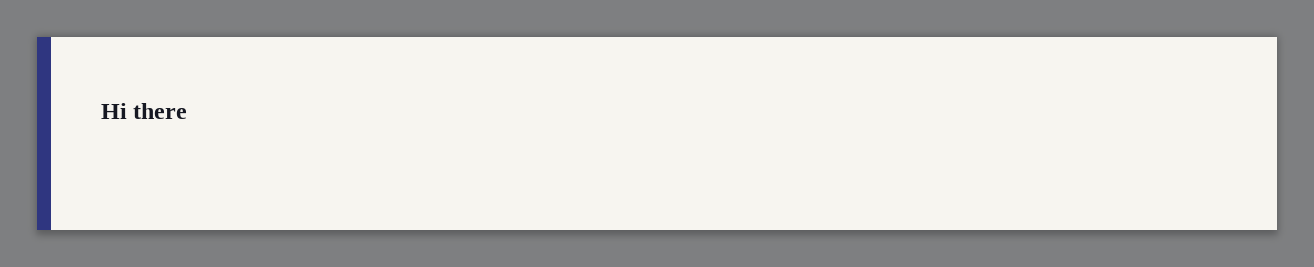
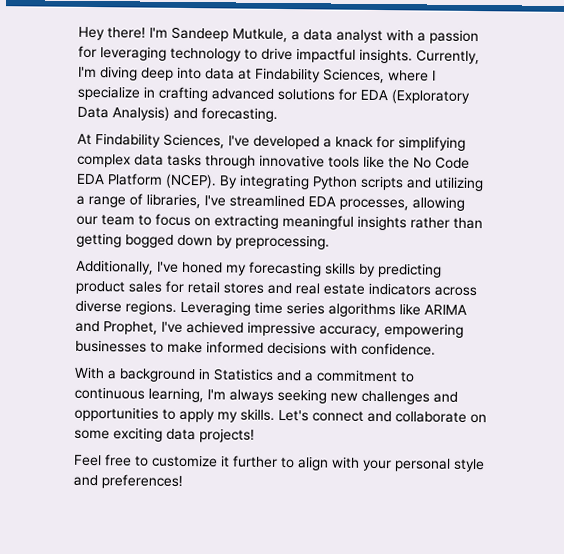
[101,103,188,119] Hi there -> [78,26,479,45] [78,45,480,65] [78,66,436,84] [77,85,470,104] [77,106,278,122] [77,133,466,151] [77,153,470,169] [76,173,484,192] [76,193,465,211] [76,213,483,231] [76,232,330,250] [76,259,442,278] [75,280,477,297] [75,299,467,318] [75,320,464,338] [75,339,436,356] [74,366,415,383] [74,386,458,405] [74,406,487,424] [74,427,255,443] [74,454,485,473] [73,474,183,489] Hey there! I'm Sandeep Mutkule, a data analyst with a passion for leveraging technology to drive impactful insights. Currently, I'm diving deep into data at Findability Sciences, where I specialize in crafting advanced solutions for EDA (Exploratory Data Analysis) and forecasting. // At Findability Sciences, I've developed a knack for simplifying complex data tasks through innovative tools like the No Code EDA Platform (NCEP). By integrating Python scripts and utilizing a range of libraries, I've streamlined EDA processes, allowing our team to focus on extracting meaningful insights rather than getting bogged down by preprocessing. // Additionally, I've honed my forecasting skills by predicting product sales for retail stores and real estate indicators across diverse regions. Leveraging time series algorithms like ARIMA and Prophet, I've achieved impressive accuracy, empowering businesses to make informed decisions with confidence. // With a background in Statistics and a commitment to continuous learning, I'm always seeking new challenges and opportunities to apply my skills. Let's connect and collaborate on some exciting data projects! // Feel free to customize it further to align with your personal style and preferences!

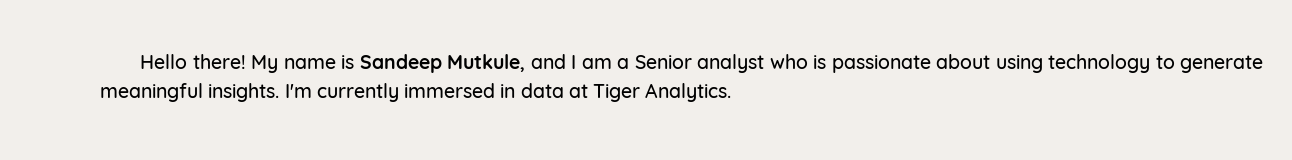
[78,26,479,45] [78,45,480,65] [78,66,436,84] [77,85,470,104] [77,106,278,122] [77,133,466,151] [77,153,470,169] [76,173,484,192] [76,193,465,211] [76,213,483,231] [76,232,330,250] [76,259,442,278] [75,280,477,297] [75,299,467,318] [75,320,464,338] [75,339,436,356] [74,366,415,383] [74,386,458,405] [74,406,487,424] [74,427,255,443] [74,454,485,473] [73,474,183,489] Hey there! I'm Sandeep Mutkule, a data analyst with a passion for leveraging technology to drive impactful insights. Currently, I'm diving deep into data at Findability Sciences, where I specialize in crafting advanced solutions for EDA (Exploratory Data Analysis) and forecasting. // At Findability Sciences, I've developed a knack for simplifying complex data tasks through innovative tools like the No Code EDA Platform (NCEP). By integrating Python scripts and utilizing a range of libraries, I've streamlined EDA processes, allowing our team to focus on extracting meaningful insights rather than getting bogged down by preprocessing. // Additionally, I've honed my forecasting skills by predicting product sales for retail stores and real estate indicators across diverse regions. Leveraging time series algorithms like ARIMA and Prophet, I've achieved impressive accuracy, empowering businesses to make informed decisions with confidence. // With a background in Statistics and a commitment to continuous learning, I'm always seeking new challenges and opportunities to apply my skills. Let's connect and collaborate on some exciting data projects! // Feel free to customize it further to align with your personal style and preferences! -> [140,54,1263,73] [100,83,732,102] Hello there! My name is Sandeep Mutkule, and I am a Senior analyst who is passionate about using technology to generate meaningful insights. I'm currently immersed in data at Tiger Analytics.

